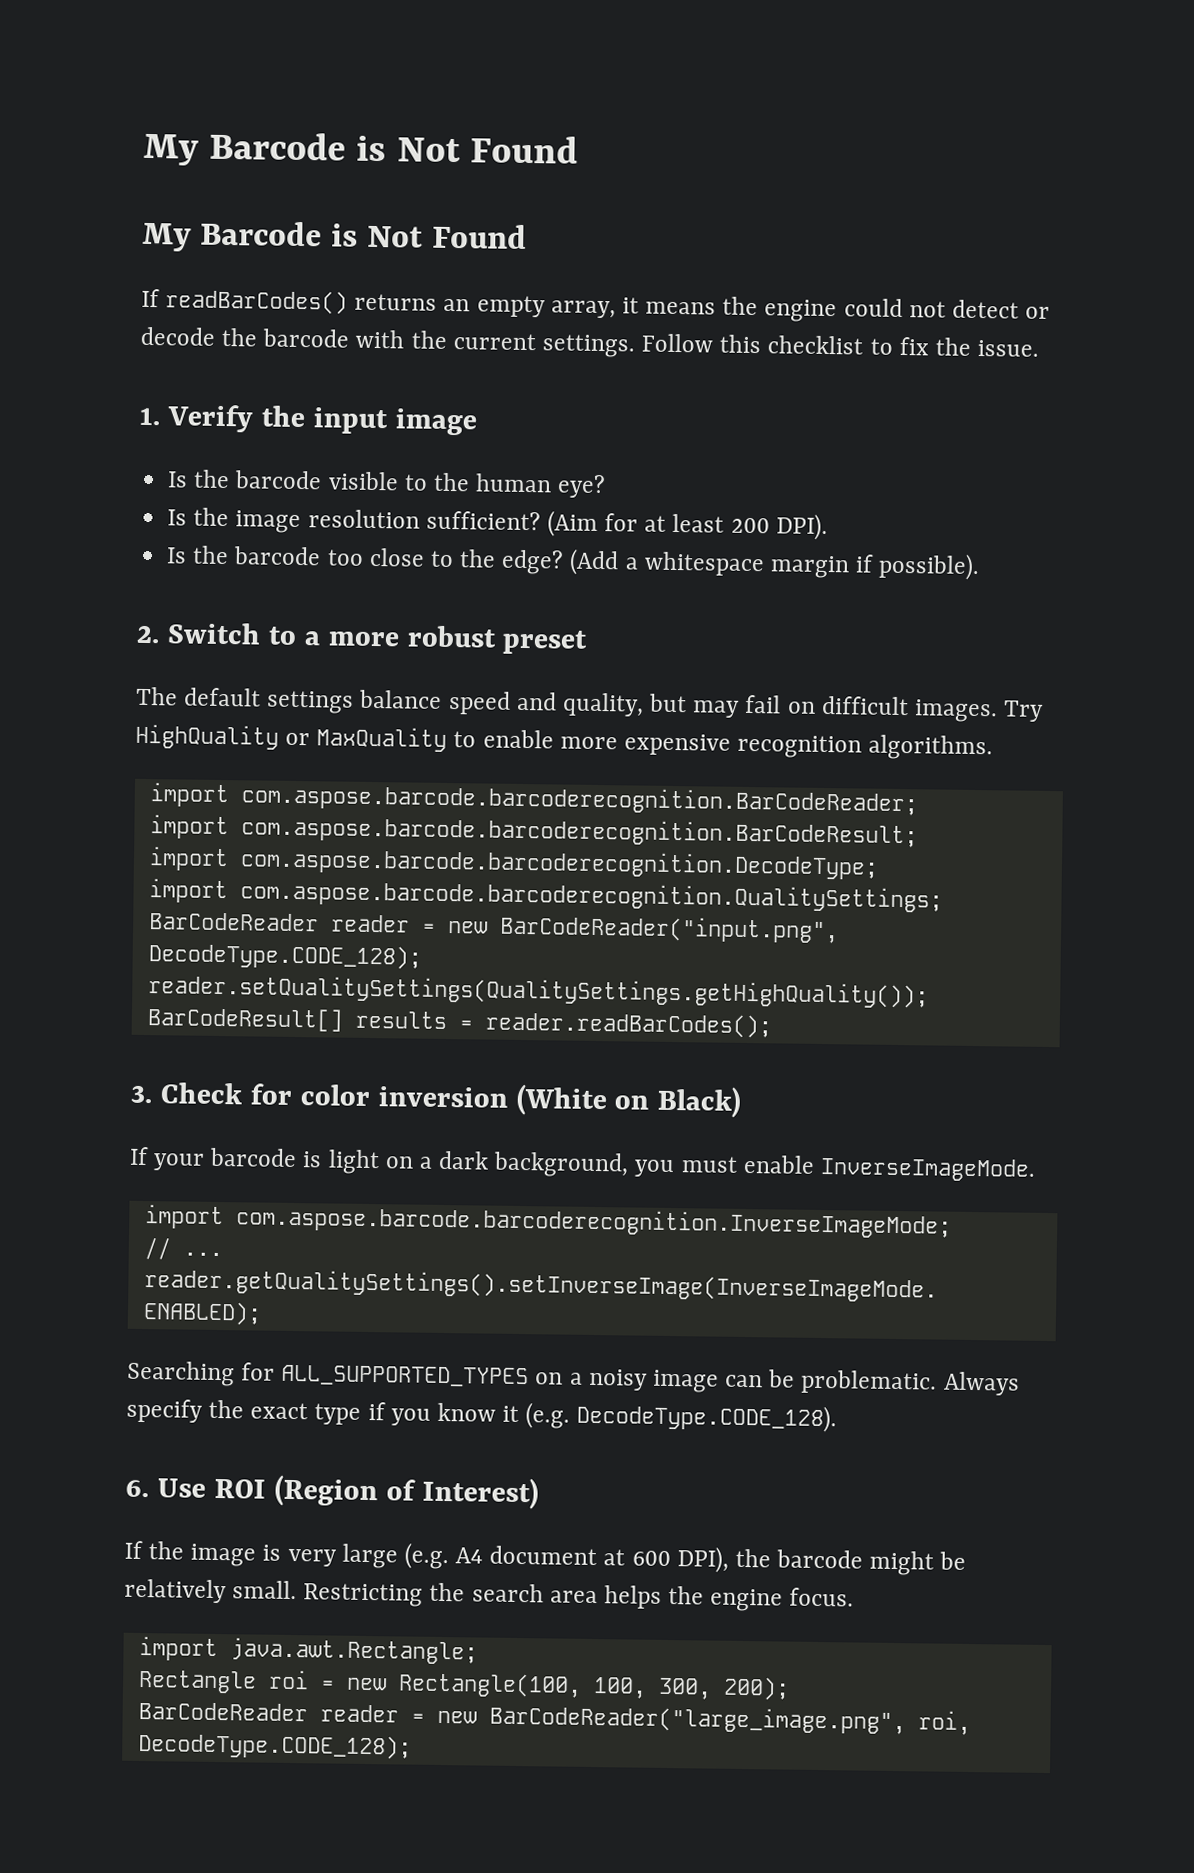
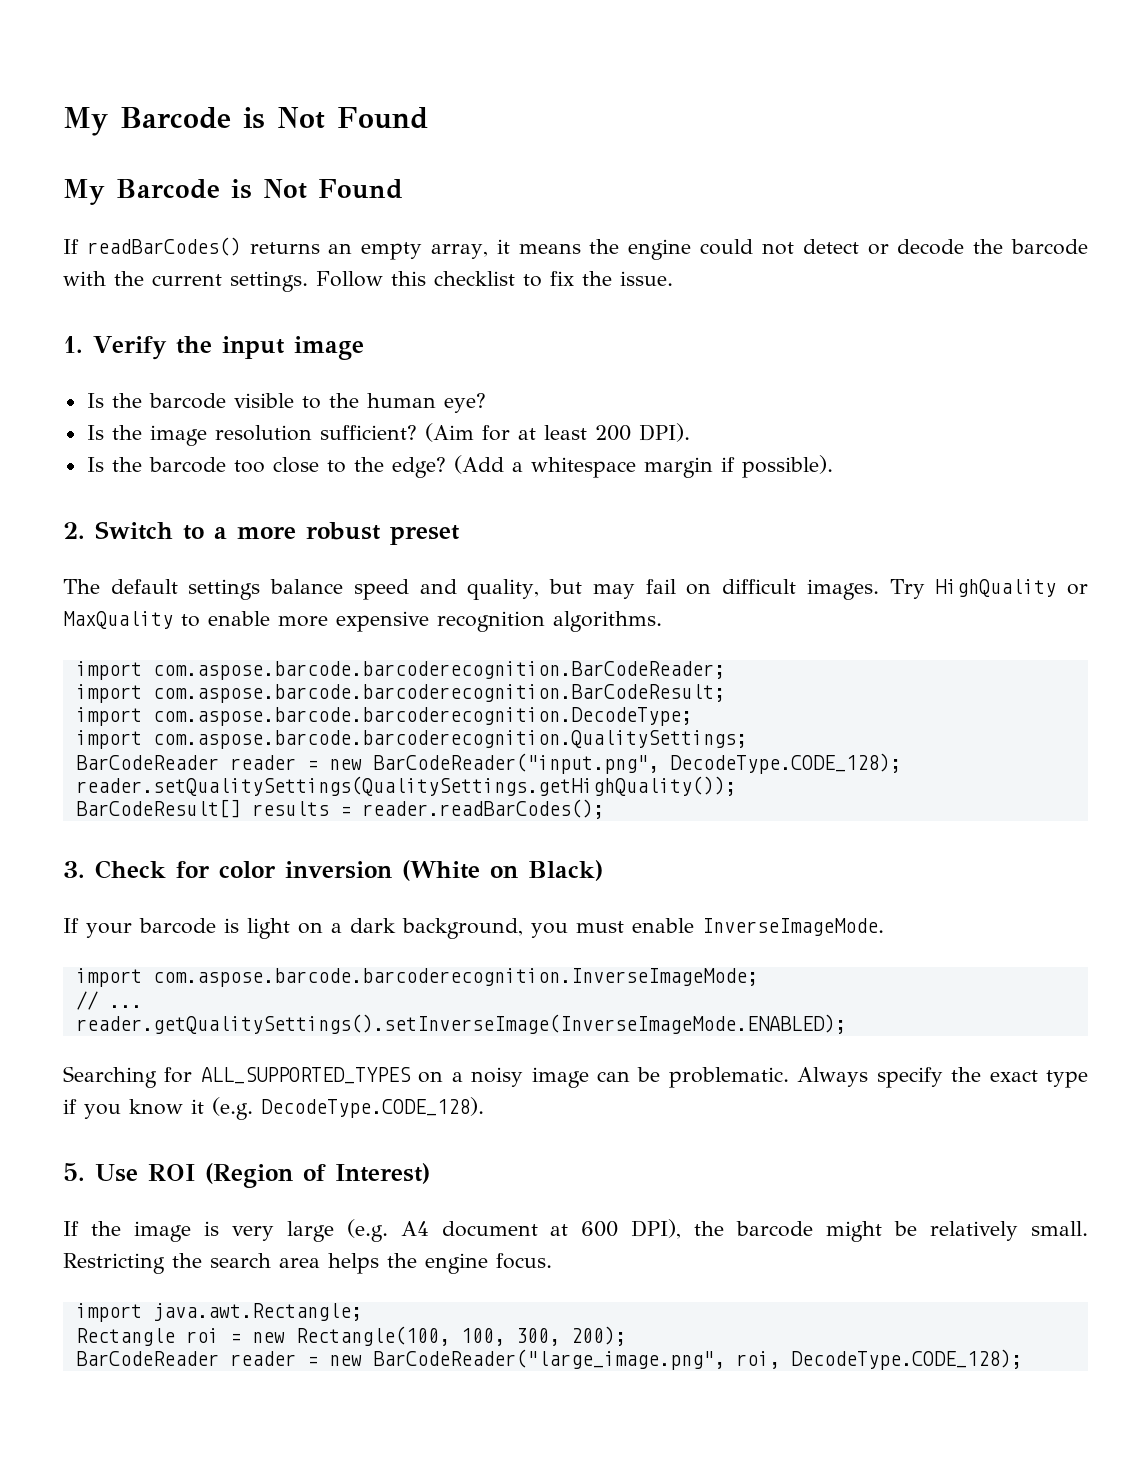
[125,1479,149,1498] 6. -> [63,1163,85,1181] 5.

